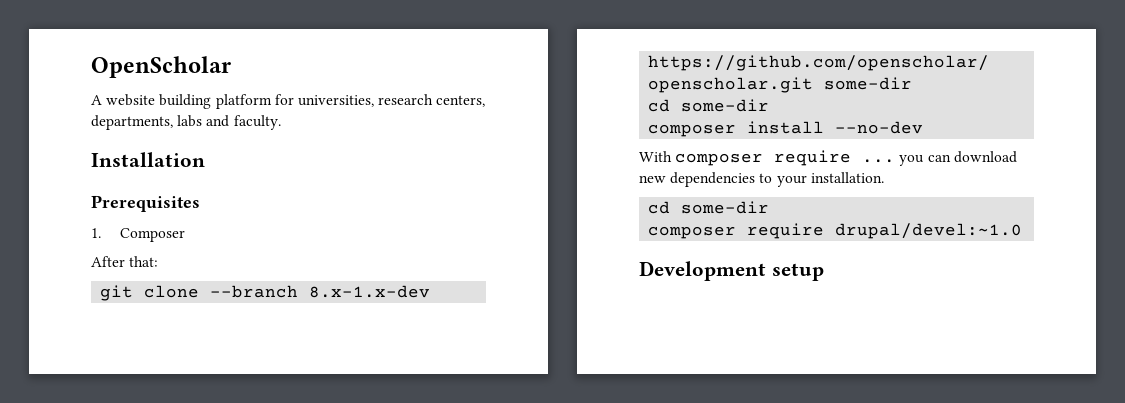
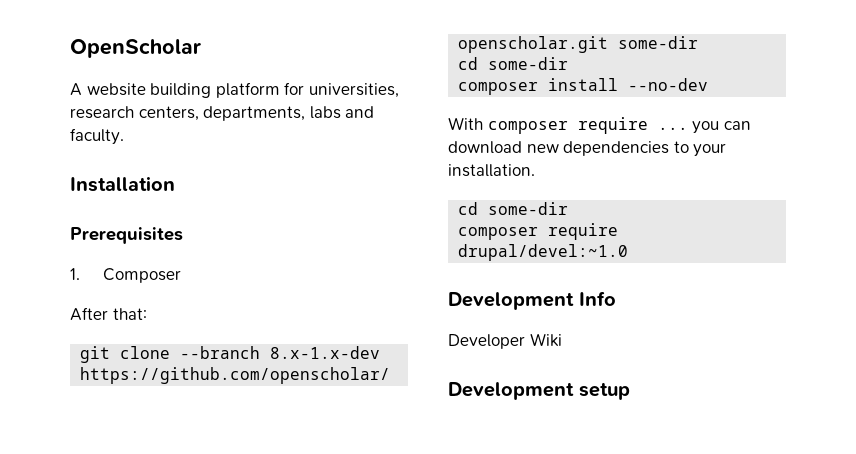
(1023, 231) none -> [448,291,616,310] [448,333,562,349] // Development Info // Developer Wiki

